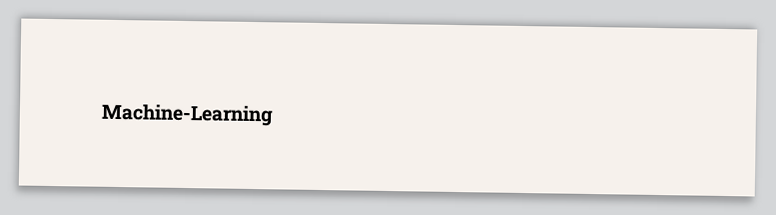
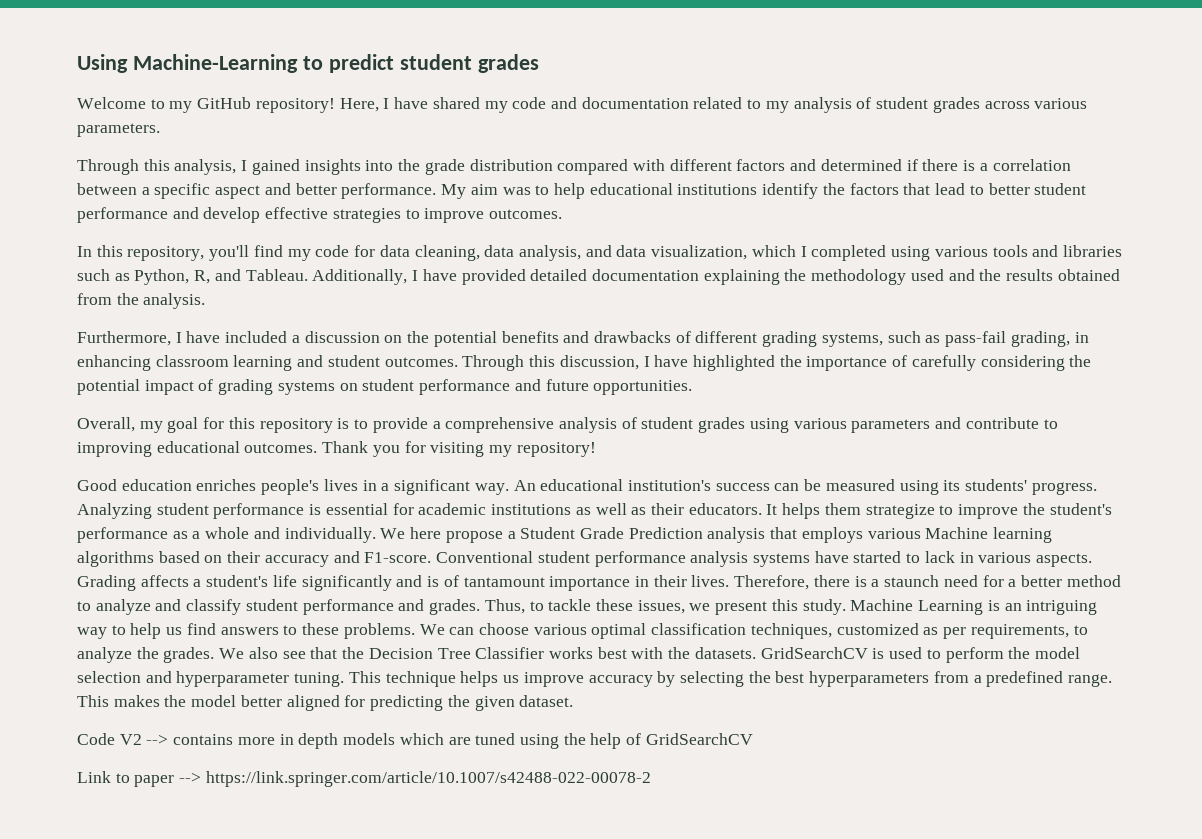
[101,103,274,127] Machine-Learning -> [77,54,539,73] [77,97,1088,113] [77,123,160,137] [77,159,1071,175] [77,183,1087,199] [77,207,563,223] [77,245,1122,261] [77,269,1120,285] [77,293,206,309] [77,331,1089,347] [77,355,1092,371] [77,379,693,395] [77,417,1058,433] [77,441,596,457] [77,479,1097,495] [77,503,1112,519] [77,527,1053,543] [77,551,1093,567] [77,575,1121,591] [77,599,1098,615] [77,623,1088,639] [77,647,1080,663] [77,671,1113,687] [77,695,574,711] [77,733,753,749] [77,771,651,787] Using Machine-Learning to predict student grades // Welcome to my GitHub repository! Here, I have shared my code and documentation related to my analysis of student grades across various parameters. // Through this analysis, I gained insights into the grade distribution compared with different factors and determined if there is a correlation between a specific aspect and better performance. My aim was to help educational institutions identify the factors that lead to better student performance and develop effective strategies to improve outcomes. // In this repository, you'll find my code for data cleaning, data analysis, and data visualization, which I completed using various tools and libraries such as Python, R, and Tableau. Additionally, I have provided detailed documentation explaining the methodology used and the results obtained from the analysis. // Furthermore, I have included a discussion on the potential benefits and drawbacks of different grading systems, such as pass-fail grading, in enhancing classroom learning and student outcomes. Through this discussion, I have highlighted the importance of carefully considering the potential impact of grading systems on student performance and future opportunities. // Overall, my goal for this repository is to provide a comprehensive analysis of student grades using various parameters and contribute to improving educational outcomes. Thank you for visiting my repository! // Good education enriches people's lives in a significant way. An educational institution's success can be measured using its students' progress. Analyzing student performance is essential for academic institutions as well as their educators. It helps them strategize to improve the student's performance as a whole and individually. We here propose a Student Grade Prediction analysis that employs various Machine learning algorithms based on their accuracy and F1-score. Conventional student performance analysis systems have started to lack in various aspects. Grading affects a student's life significantly and is of tantamount importance in their lives. Therefore, there is a staunch need for a better method to analyze and classify student performance and grades. Thus, to tackle these issues, we present this study. Machine Learning is an intriguing way to help us find answers to these problems. We can choose various optimal classification techniques, customized as per requirements, to analyze the grades. We also see that the Decision Tree Classifier works best with the datasets. GridSearchCV is used to perform the model selection and hyperparameter tuning. This technique helps us improve accuracy by selecting the best hyperparameters from a predefined range. This makes the model better aligned for predicting the given dataset. // Code V2 --> contains more in depth models which are tuned using the help of GridSearchCV // Link to paper --> https://link.springer.com/article/10.1007/s42488-022-00078-2

